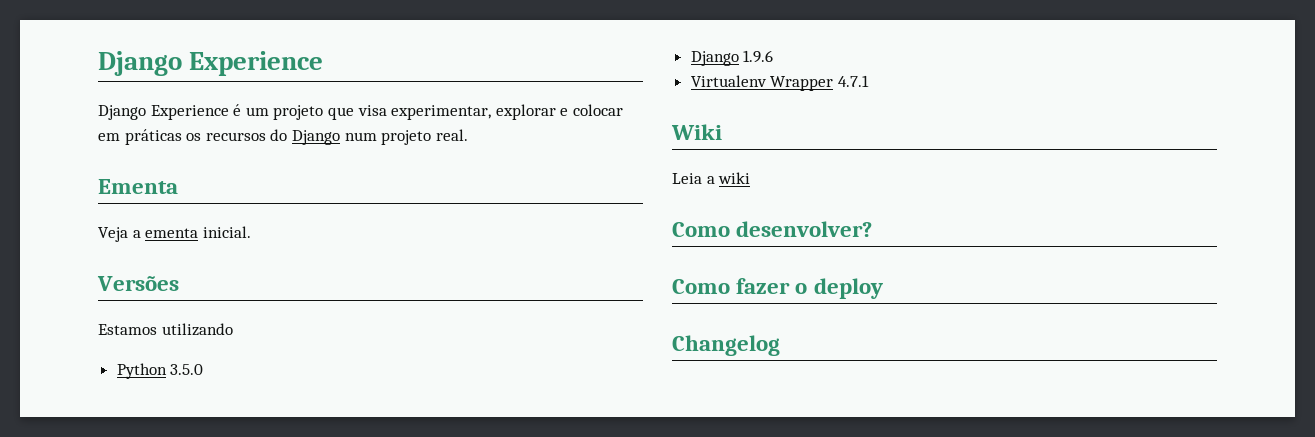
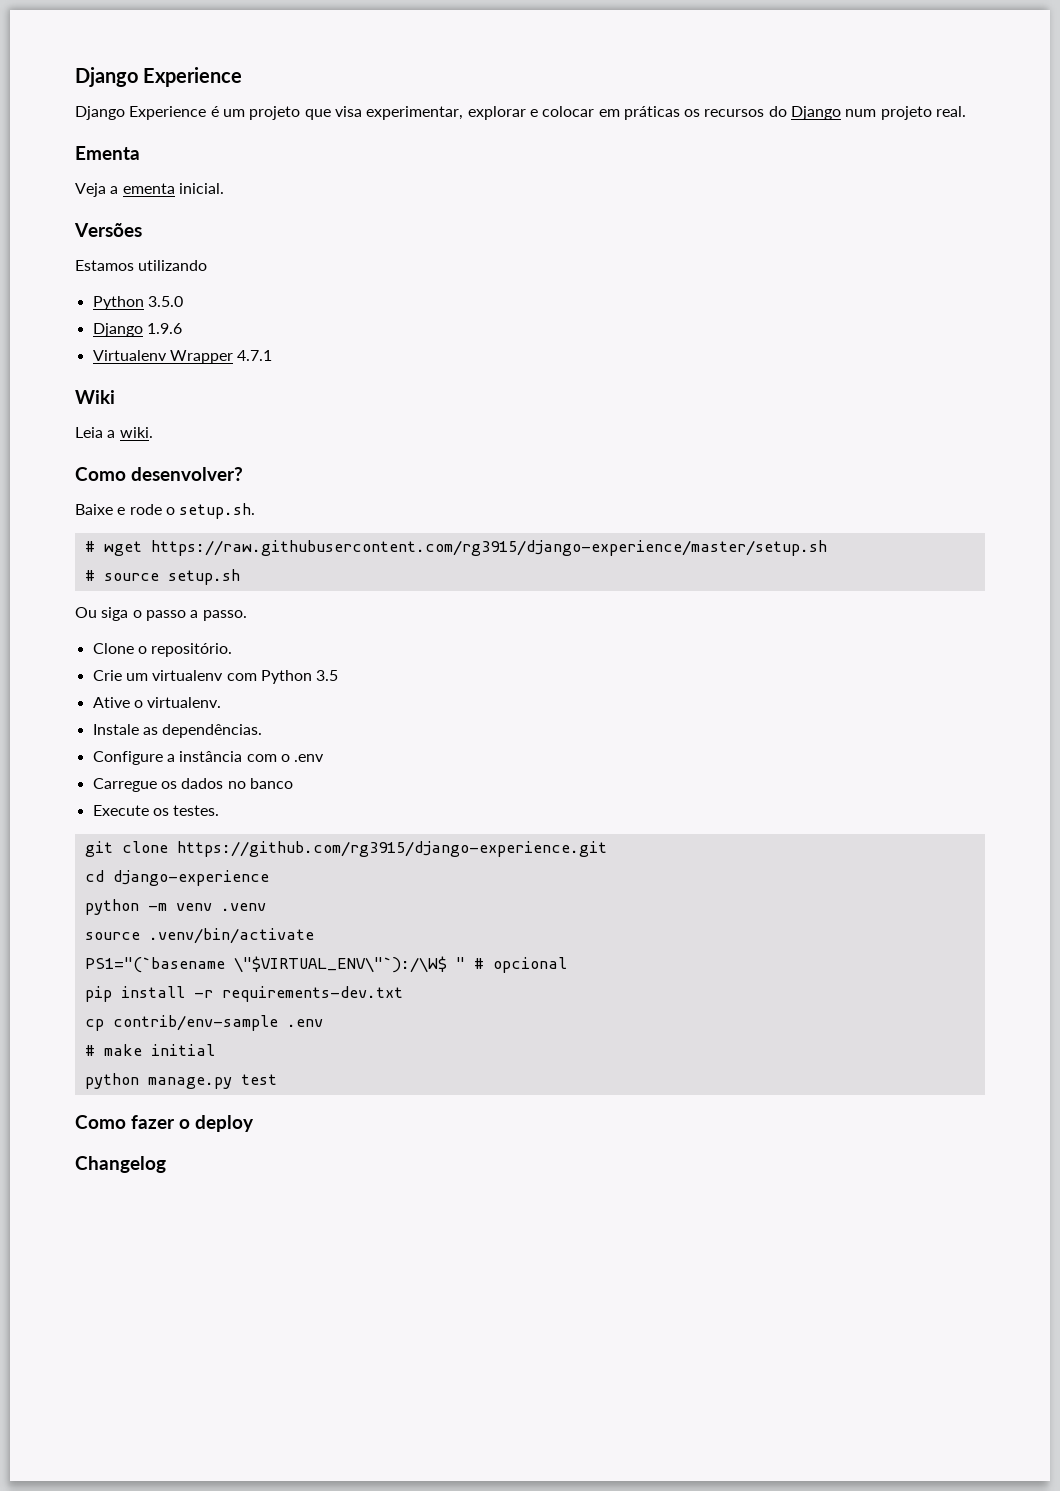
[718,172,751,184] wiki -> [119,427,153,438] wiki.
(873, 229) none -> [75,503,256,519] [84,540,827,556] [84,569,240,585] [75,607,247,621] [92,643,233,657] [92,670,339,684] [92,697,222,708] [92,724,263,738] [92,751,325,765] [92,778,293,792] [92,805,220,816] [84,841,607,857] [84,870,269,886] [84,899,266,915] [84,928,314,944] [84,956,567,973] [84,986,403,1002] [84,1015,323,1031] [84,1044,215,1056] [84,1073,277,1089] // Baixe e rode o setup.sh. // # wget https://raw.githubusercontent.com/rg3915/django-experience/master/setup.sh // # source setup.sh // Ou siga o passo a passo. // Clone o repositório. // Crie um virtualenv com Python 3.5 // Ative o virtualenv. // Instale as dependências. // Configure a instância com o .env // Carregue os dados no banco // Execute os testes. // git clone https://github.com/rg3915/django-experience.git // cd django-experience // python -m venv .venv // source .venv/bin/activate // PS1="(`basename \"$VIRTUAL_ENV\"`):/\W$ " # opcional // pip install -r requirements-dev.txt // cp contrib/env-sample .env // # make initial // python manage.py test

